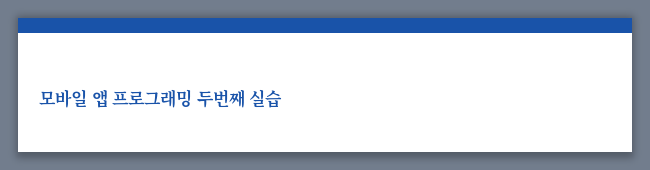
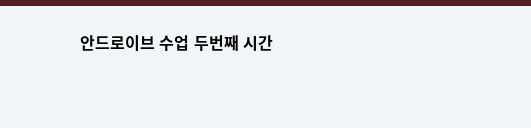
[39,89,283,108] 모바일 앱 프로그래밍 두번째 실습 -> [80,35,273,52] 안드로이브 수업 두번째 시간

